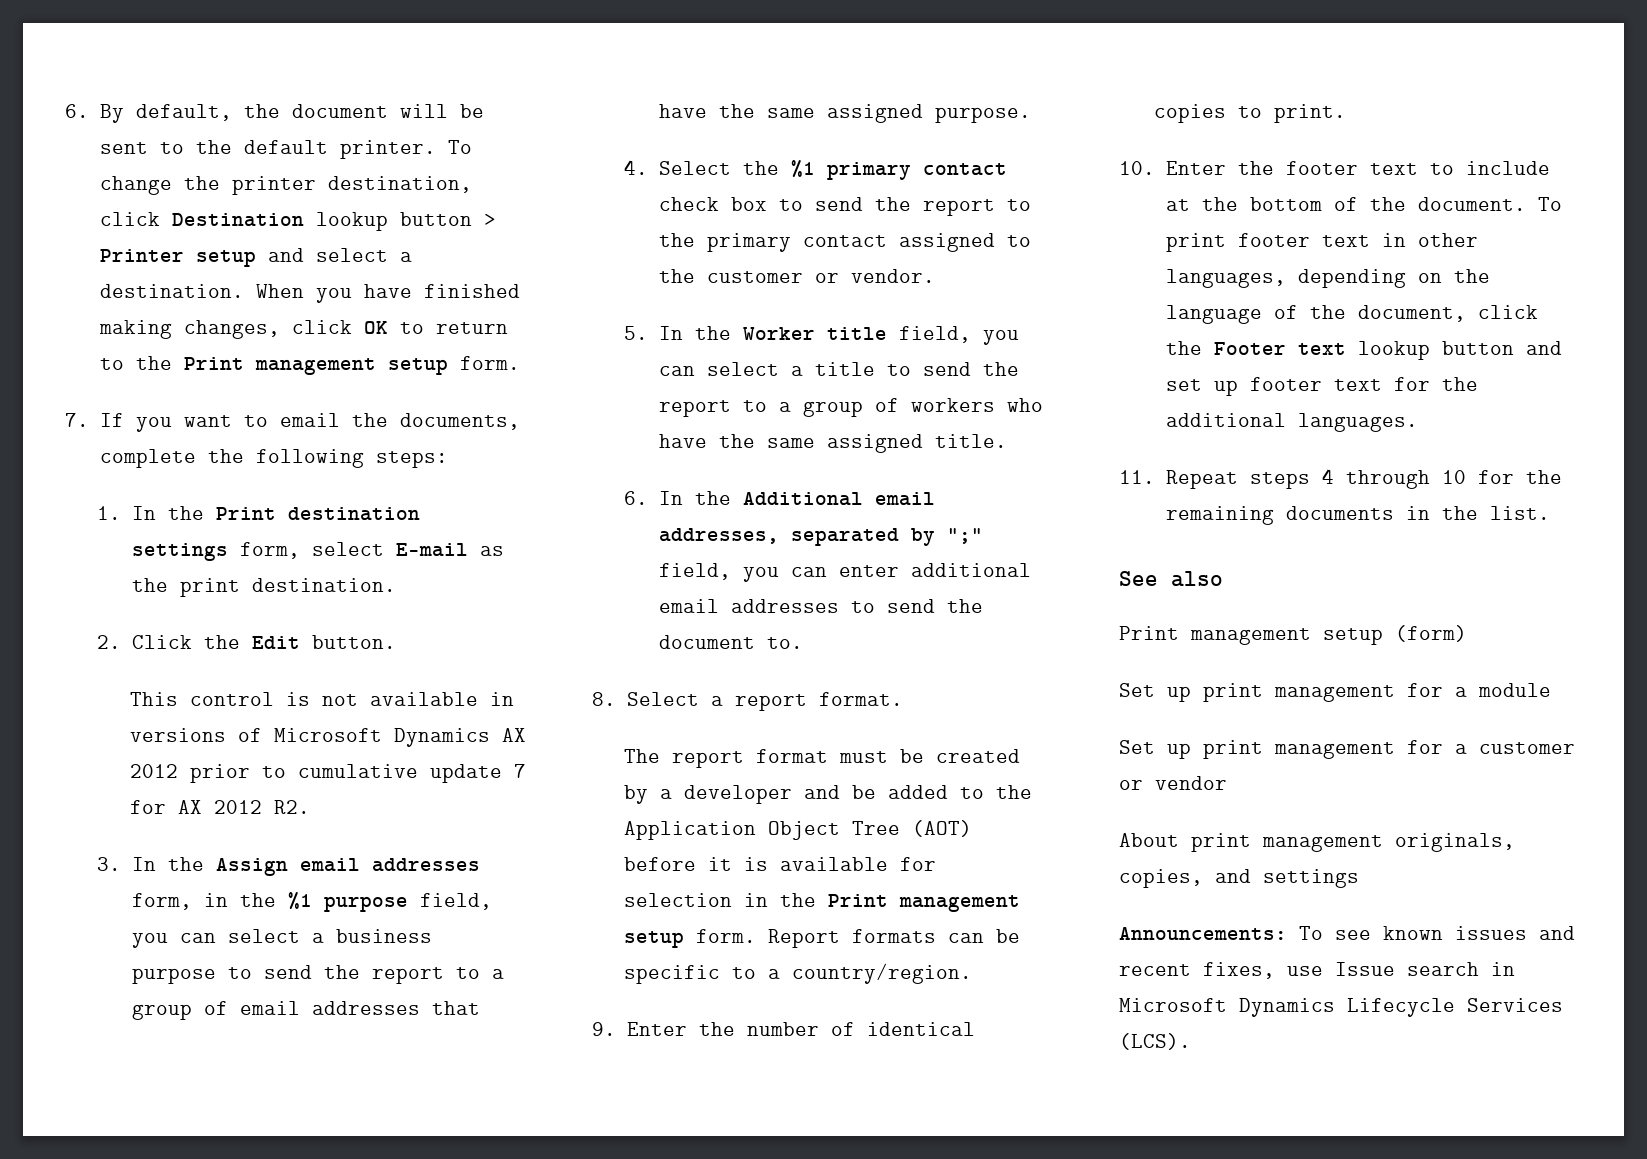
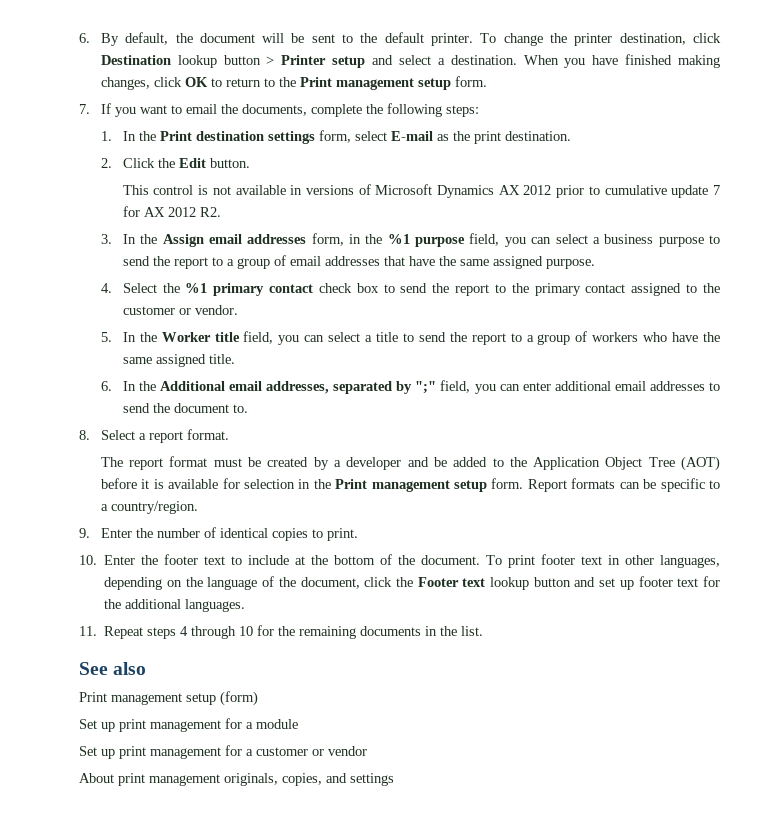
[1119,926,1575,940] [1119,962,1515,979] [1119,998,1563,1017] [1119,1033,1191,1050] // Announcements: To see known issues and recent fixes, use Issue search in Microsoft Dynamics Lifecycle Services (LCS). -> (394, 779) none

